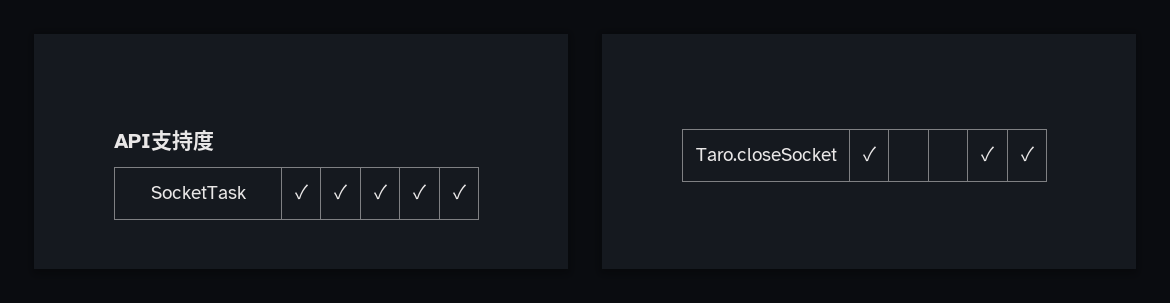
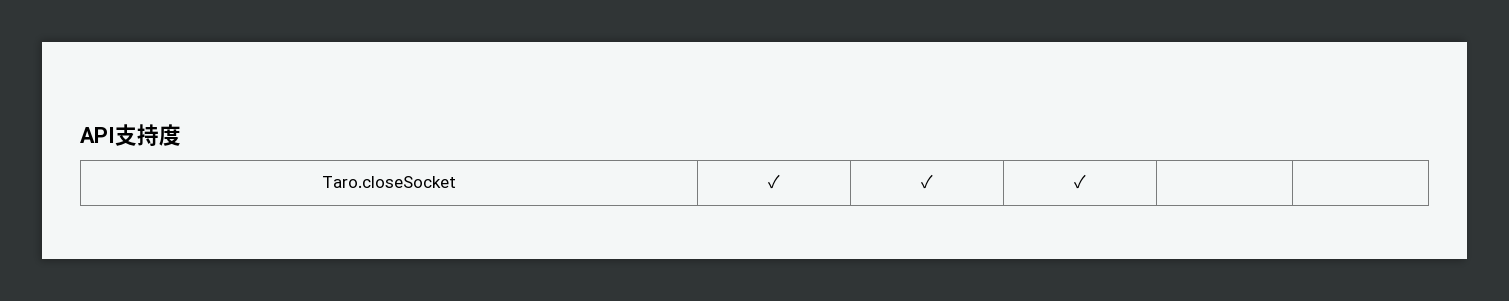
[150,186,247,199] [294,184,309,200] [334,184,348,200] [373,184,388,200] [413,184,427,200] [452,184,467,200] [695,148,837,161] [862,146,877,162] [981,146,995,162] [1020,146,1035,162] SocketTask | ✓ | ✓ | ✓ | ✓ | ✓ // Taro.closeSocket | ✓ | | | ✓ | ✓ -> [322,176,456,188] [768,174,780,189] [921,174,933,189] [1074,174,1086,189] Taro.closeSocket | ✓ | ✓ | ✓ | |

